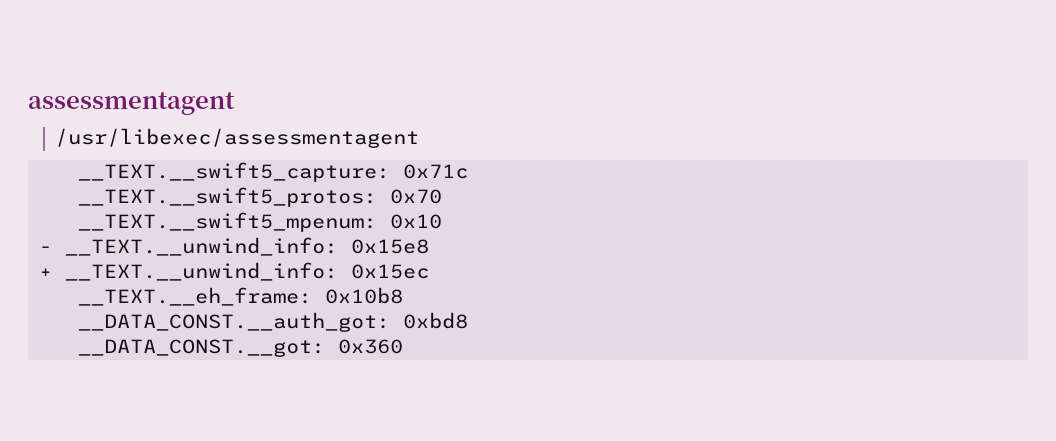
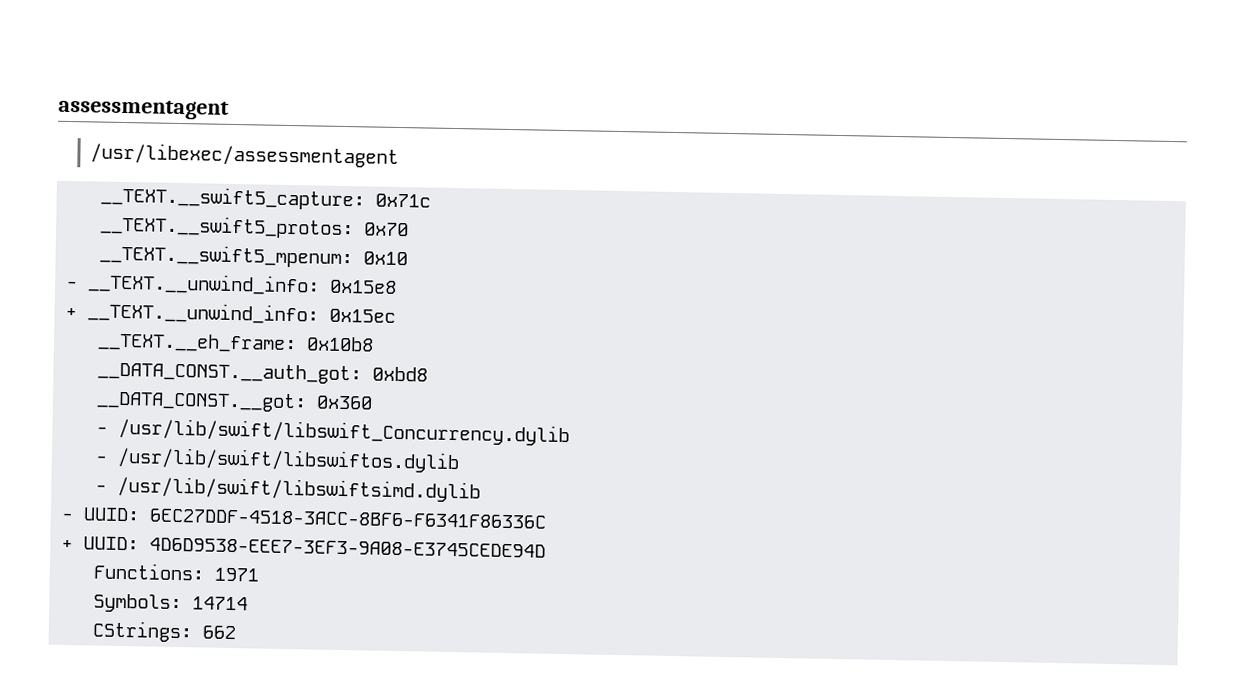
(403, 346) none -> [96,417,571,447] [95,446,461,474] [95,475,482,503] [61,507,547,529] [61,536,547,558] [93,562,260,582] [93,593,249,614] [92,620,237,643] // - /usr/lib/swift/libswift_Concurrency.dylib // - /usr/lib/swift/libswiftos.dylib // - /usr/lib/swift/libswiftsimd.dylib // - UUID: 6EC27DDF-4518-3ACC-8BF6-F6341F86336C // + UUID: 4D6D9538-EEE7-3EF3-9A08-E3745CEDE94D // Functions: 1971 // Symbols: 14714 // CStrings: 662

